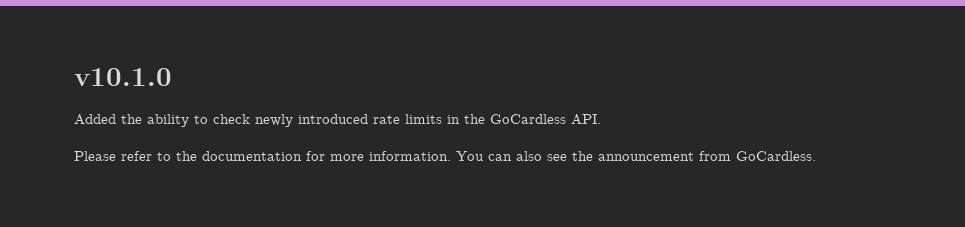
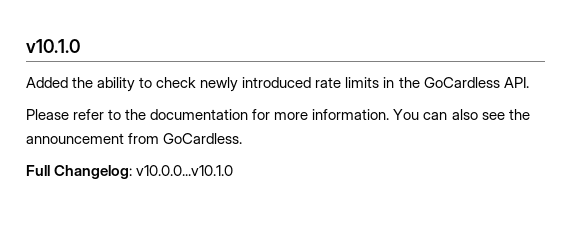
(816, 156) none -> [26,165,234,179] // Full Changelog: v10.0.0...v10.1.0

